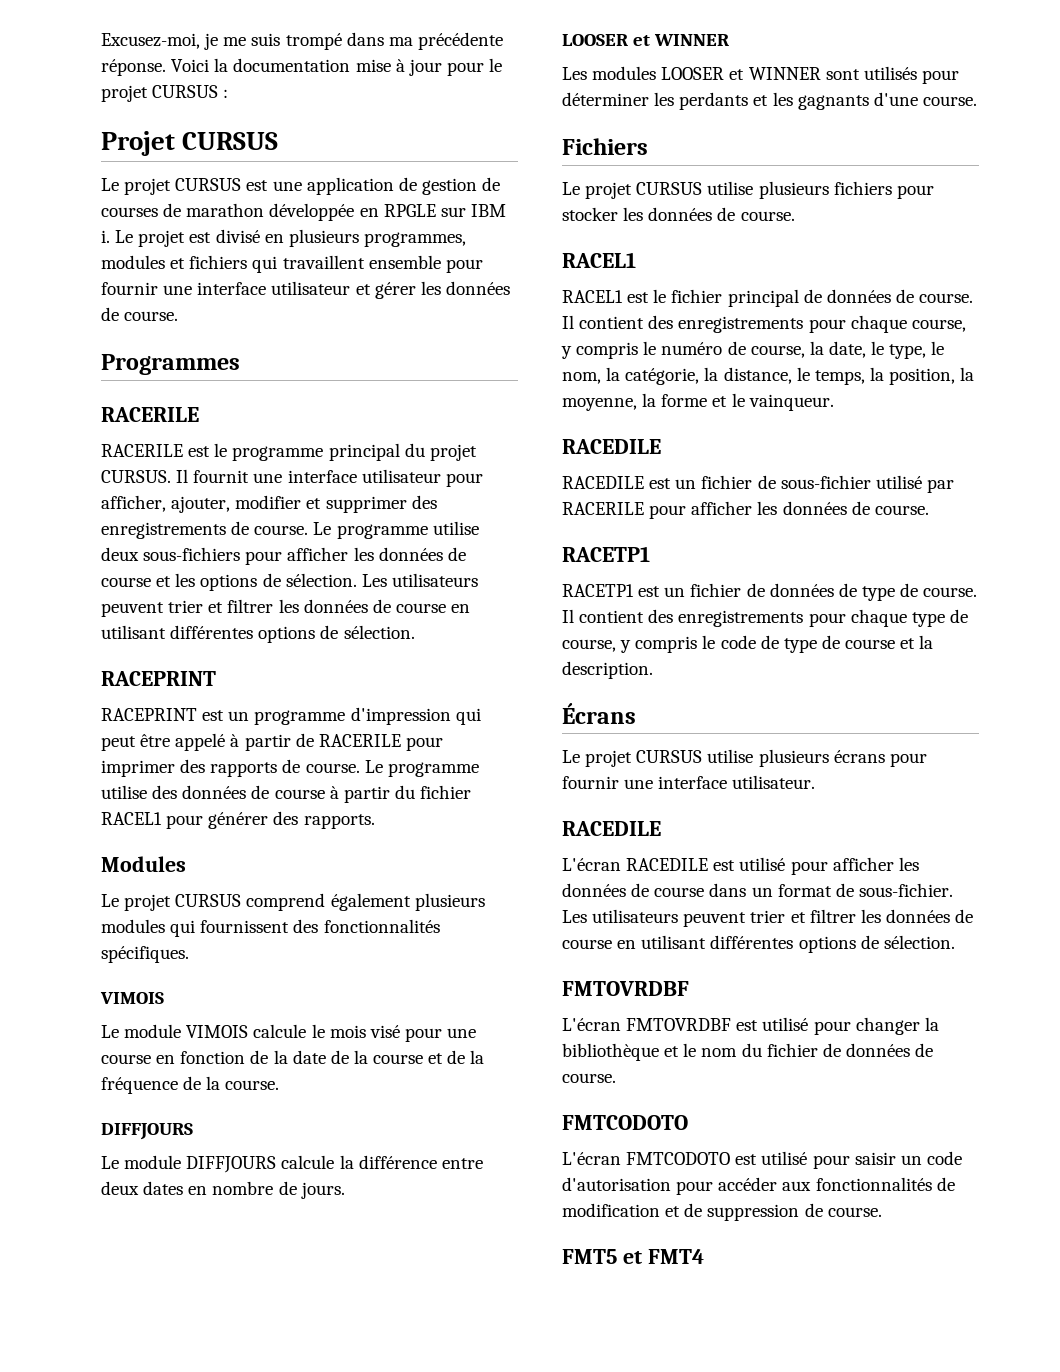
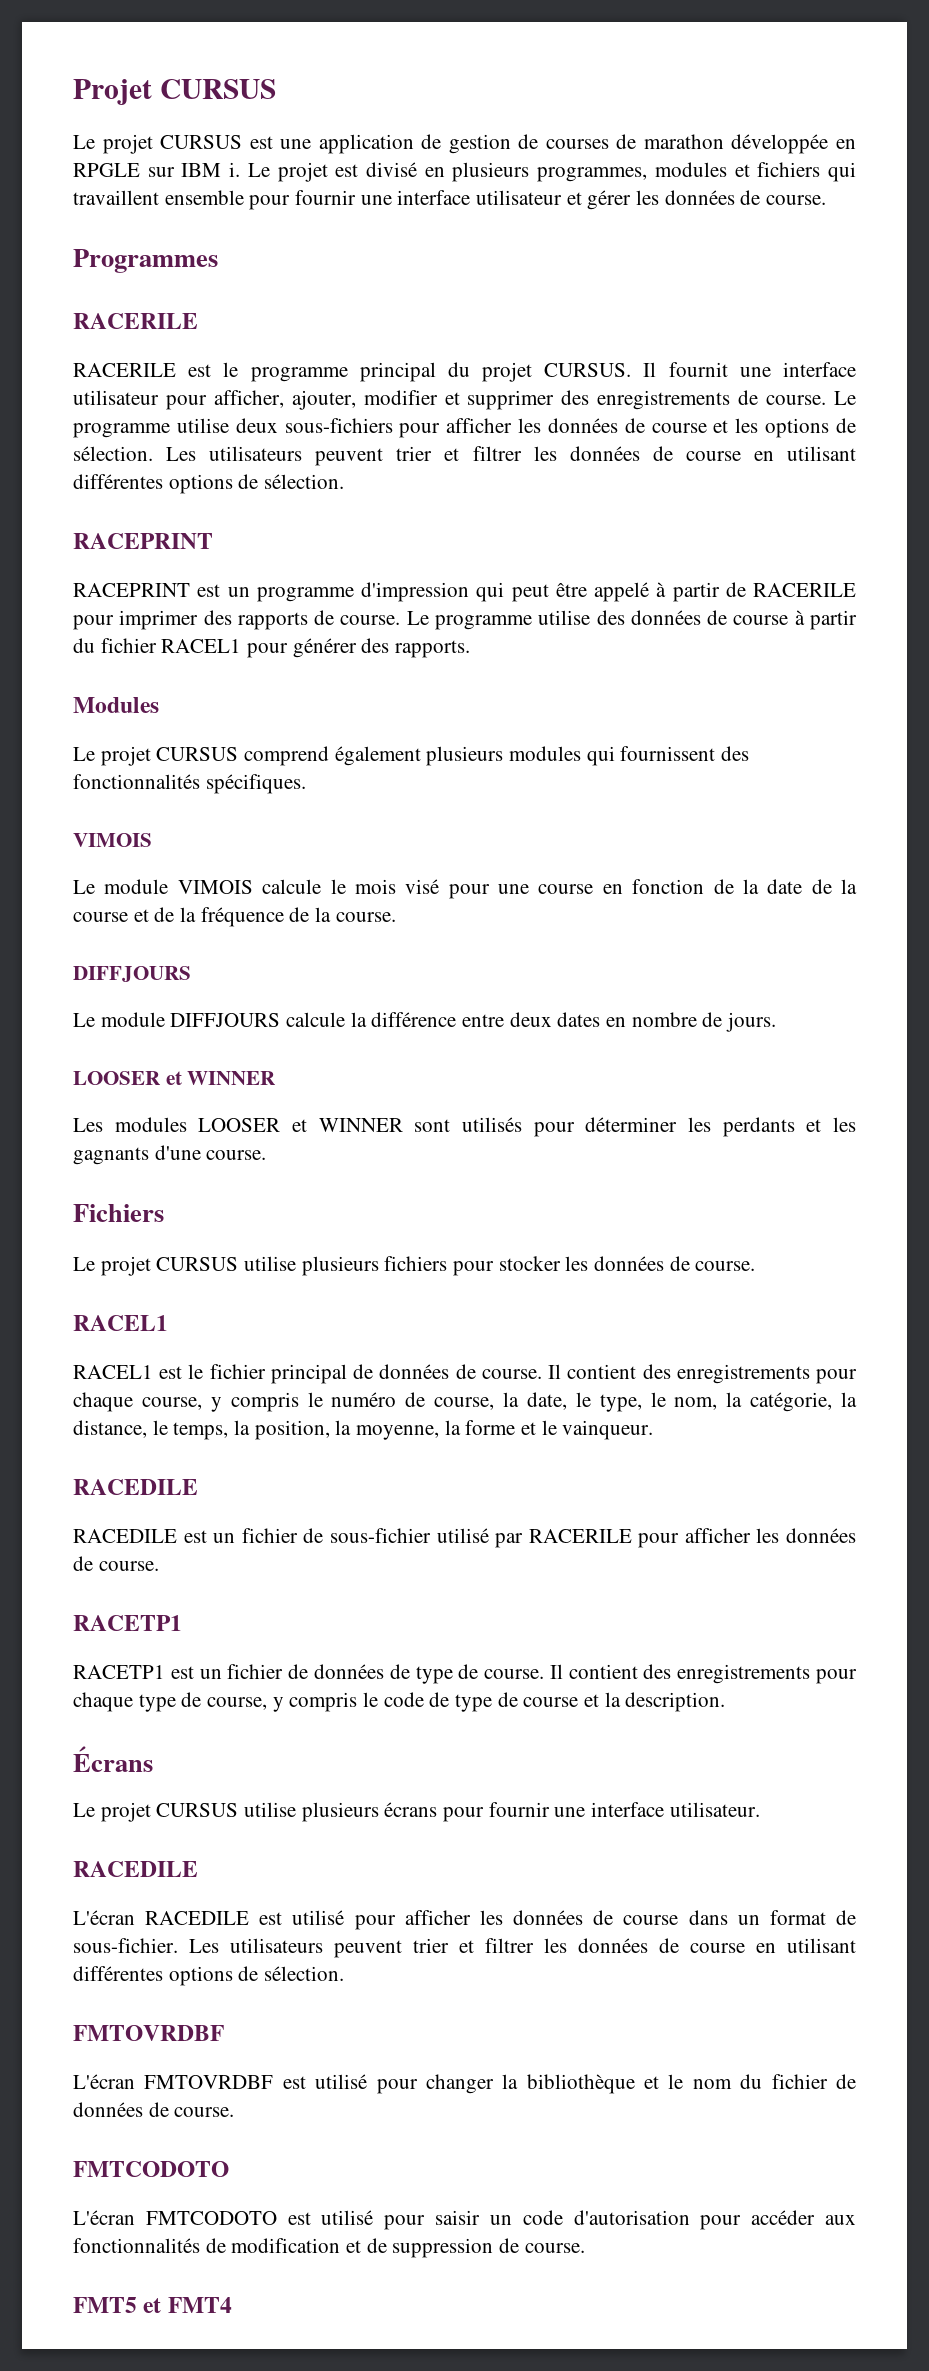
[101,32,503,50] [101,58,503,76] [101,85,229,102] Excusez-moi, je me suis trompé dans ma précédente réponse. Voici la documentation mise à jour pour le projet CURSUS : // -> (73, 92) none

